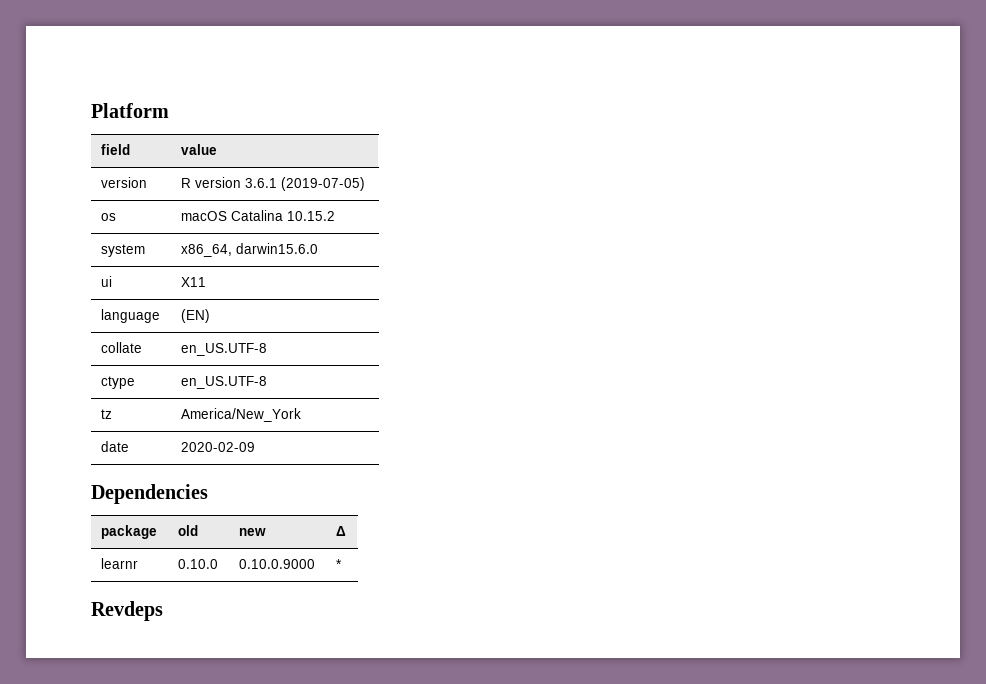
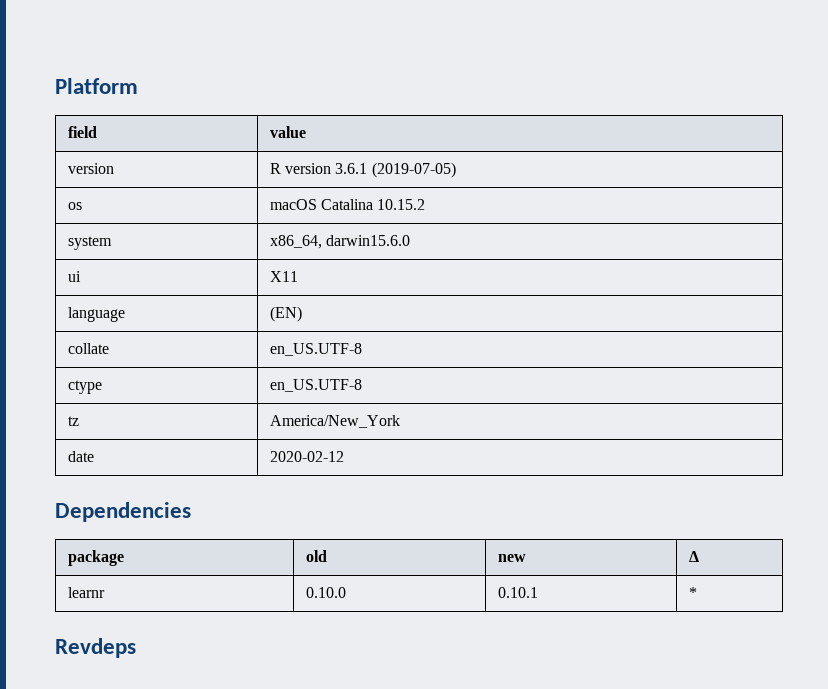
[181,442,256,452] 2020-02-09 -> [269,451,344,462] 2020-02-12
[239,559,316,569] 0.10.0.9000 -> [497,587,538,598] 0.10.1

